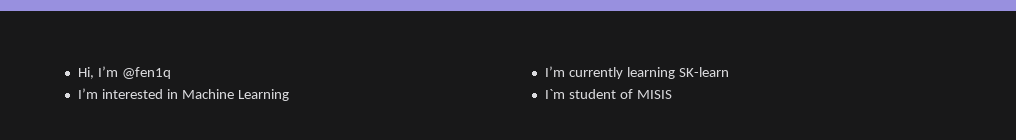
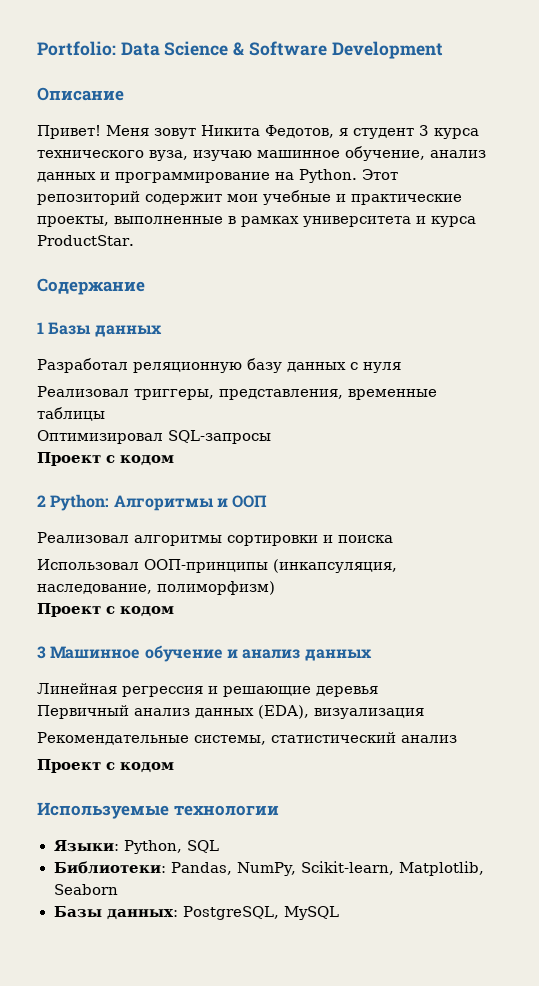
[77,66,171,79] [77,88,289,101] [544,66,729,79] [544,89,672,99] Hi, I’m @fen1q // I’m interested in Machine Learning // I’m currently learning SK-learn // I`m student of MISIS -> [37,41,443,59] [37,87,124,101] [37,125,479,139] [37,146,486,161] [37,169,398,183] [37,190,462,205] [37,216,476,227] [37,235,134,246] [37,278,145,295] [37,322,162,337] [37,358,401,373] [37,386,437,400] [37,407,105,421] [37,430,271,444] [37,452,174,466] [37,494,268,511] [37,532,393,546] [37,559,397,573] [37,581,275,595] [37,603,174,617] [37,645,372,662] [37,683,378,697] [37,705,424,719] [37,732,457,745] [37,759,174,773] [37,802,279,819] [53,840,219,854] [53,861,485,876] [53,884,118,895] [53,906,339,920] Portfolio: Data Science & Software Development // Описание // Привет! Меня зовут Никита Федотов, я студент 3 курса технического вуза, изучаю машинное обучение, анализ данных и программирование на Python. Этот репозиторий содержит мои учебные и практические проекты, выполненные в рамках университета и курса ProductStar. // Содержание // 1 Базы данных // Разработал реляционную базу данных с нуля // Реализовал триггеры, представления, временные таблицы // Оптимизировал SQL-запросы // Проект с кодом // 2 Python: Алгоритмы и ООП // Реализовал алгоритмы сортировки и поиска // Использовал ООП-принципы (инкапсуляция, наследование, полиморфизм) // Проект с кодом // 3 Машинное обучение и анализ данных // Линейная регрессия и решающие деревья // Первичный анализ данных (EDA), визуализация // Рекомендательные системы, статистический анализ // Проект с кодом // Используемые технологии // Языки: Python, SQL // Библиотеки: Pandas, NumPy, Scikit-learn, Matplotlib, Seaborn // Базы данных: PostgreSQL, MySQL

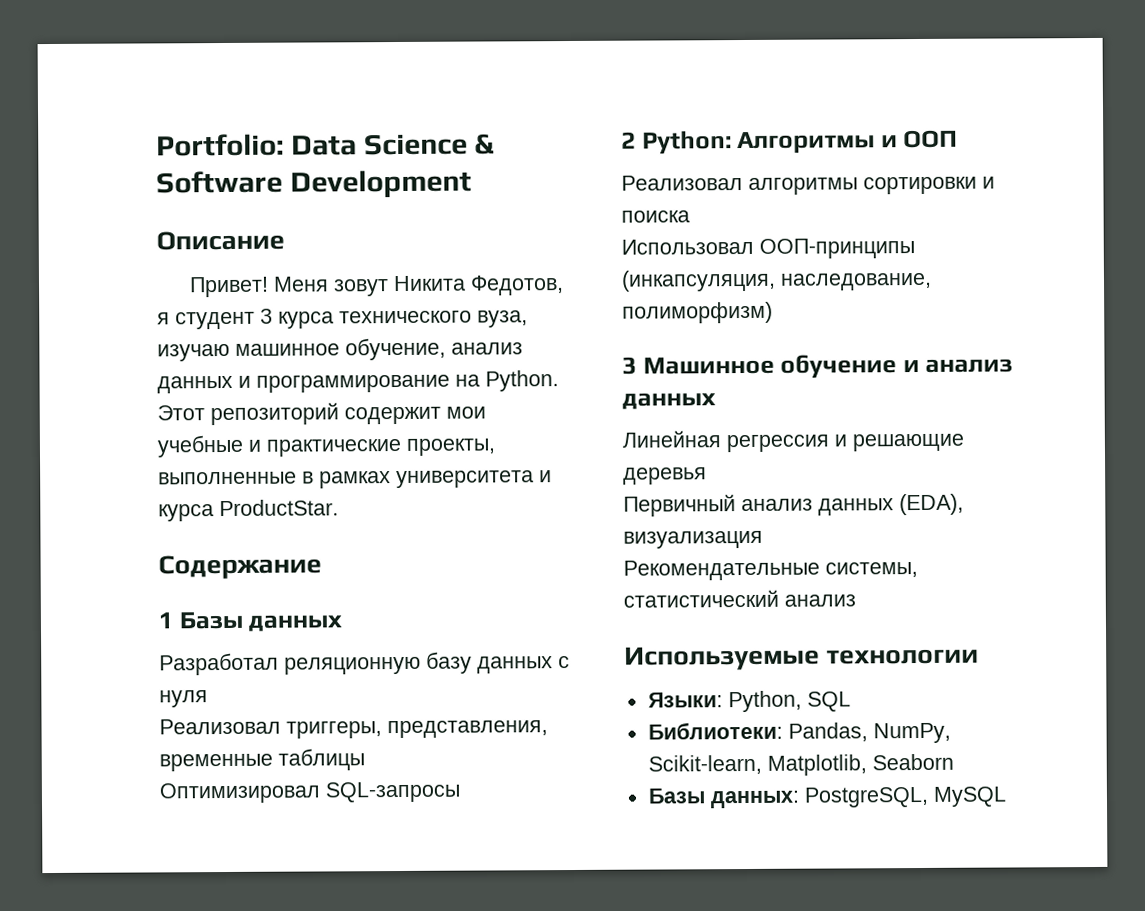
[37,452,174,466] // Проект с кодом -> (460, 792) none
[37,603,174,617] // Проект с кодом -> (773, 312) none
[37,759,174,773] // Проект с кодом -> (856, 600) none

